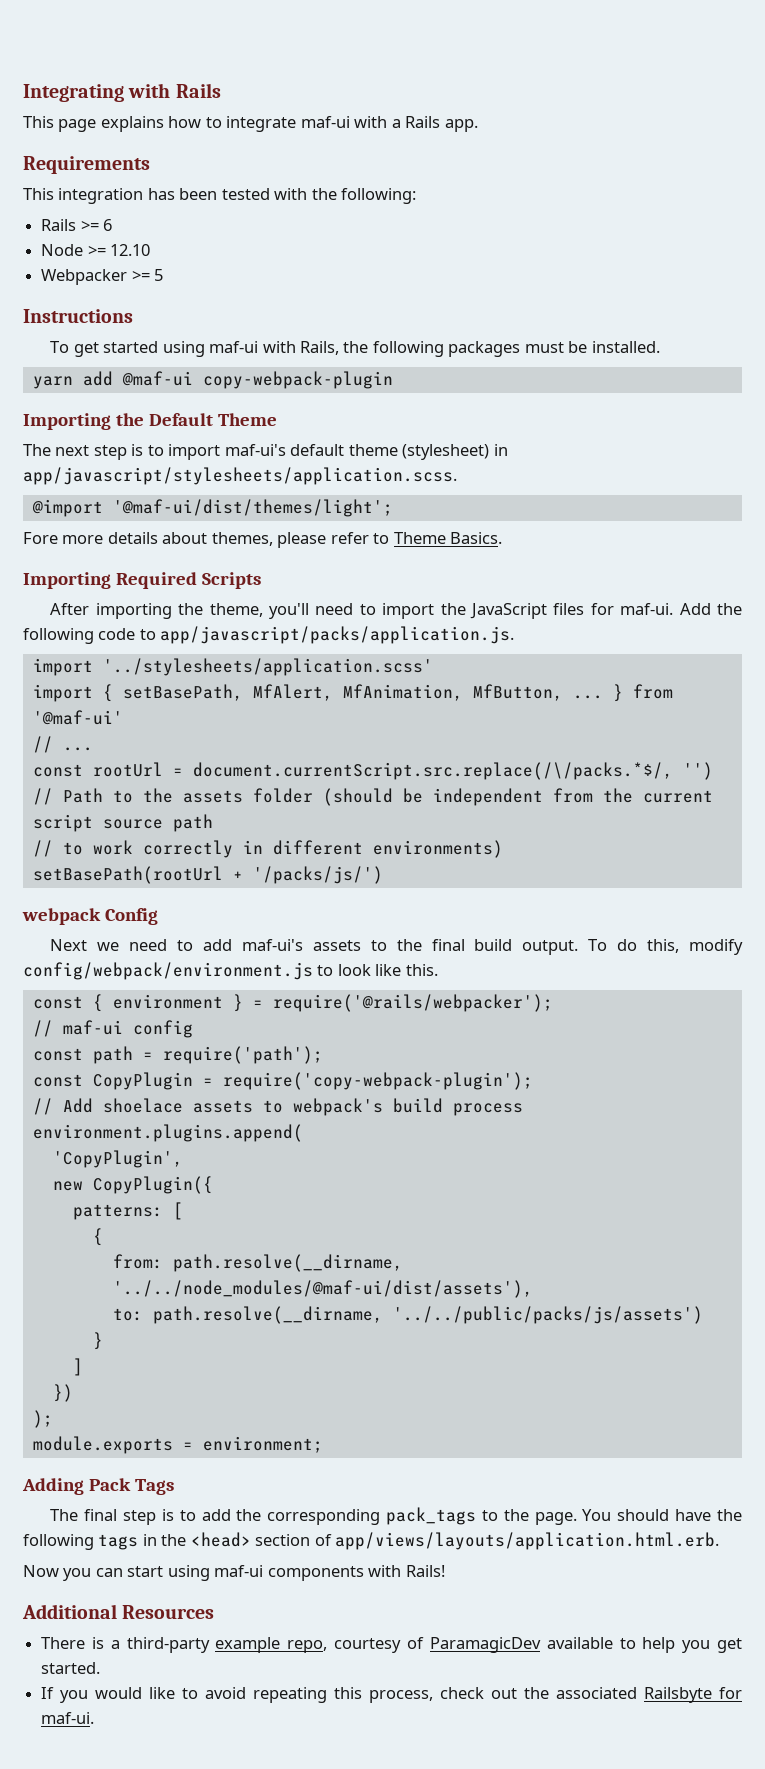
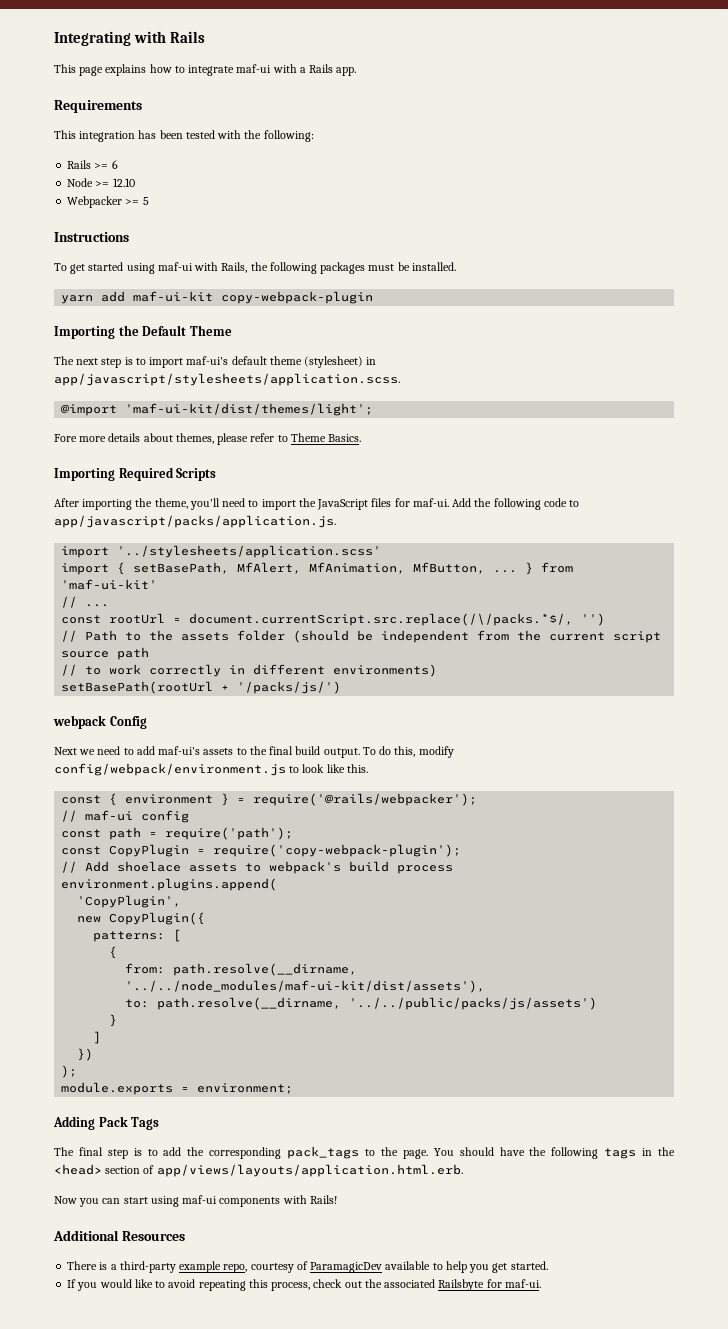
[121,371,193,386] @maf-ui -> [133,291,214,302] maf-ui-kit
[112,499,393,517] '@maf-ui/dist/themes/light'; -> [125,403,374,416] 'maf-ui-kit/dist/themes/light';
[32,710,123,725] '@maf-ui' -> [61,579,158,590] 'maf-ui-kit'
[112,1280,533,1298] '../../node_modules/@maf-ui/dist/assets'), -> [125,980,486,993] '../../node_modules/maf-ui-kit/dist/assets'),

